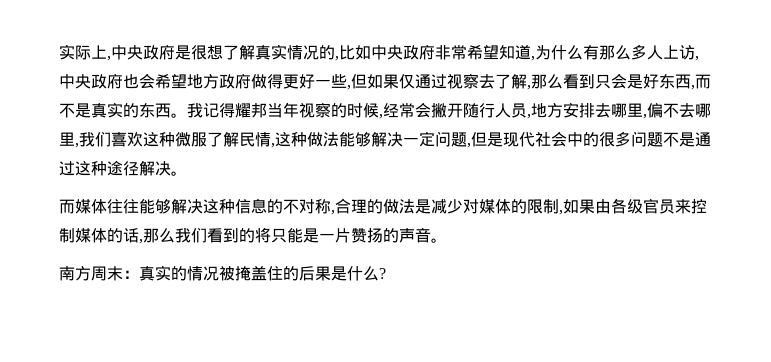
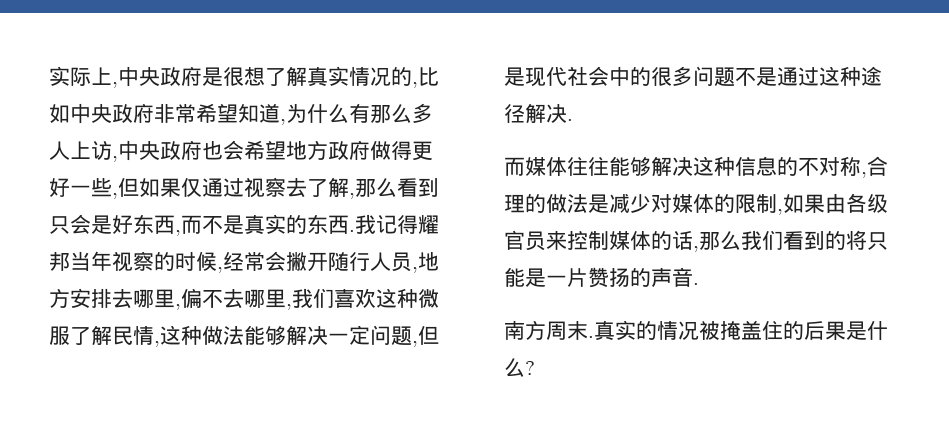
[171,113,187,118] 。 -> [349,230,355,232] .
[171,171,187,176] 。 -> [567,119,573,121] .
[431,238,447,243] 。 -> [693,283,699,285] .
[123,270,139,279] ： -> [588,336,594,338] .

